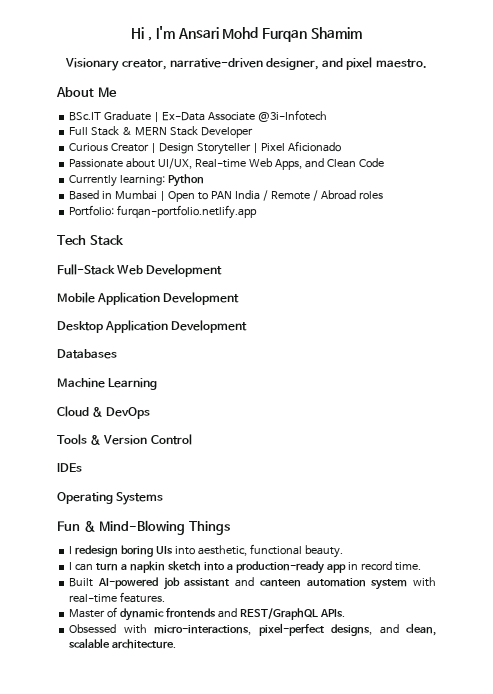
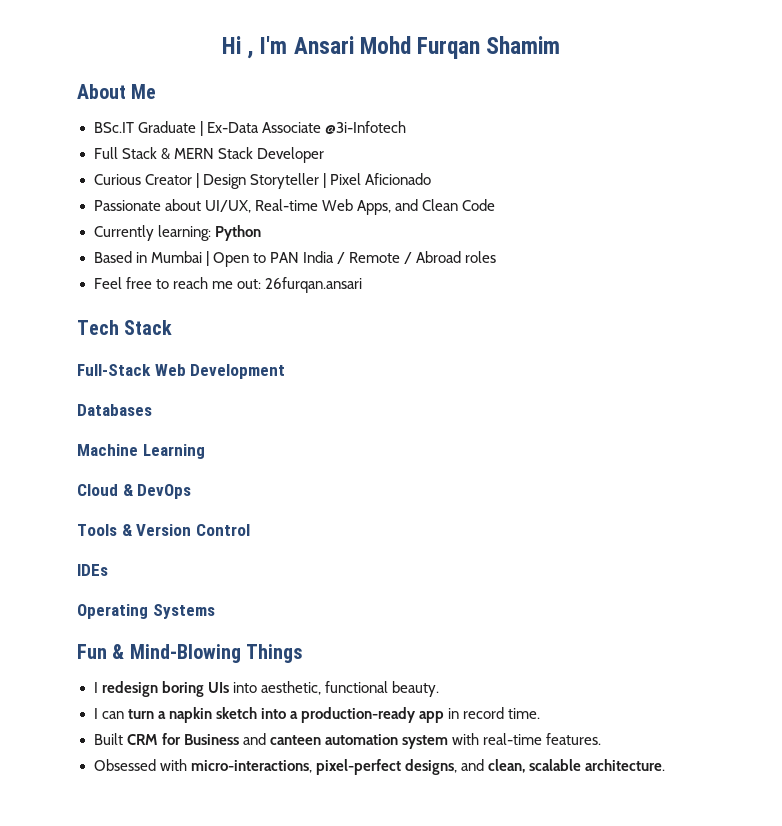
[65,57,427,71] // Visionary creator, narrative-driven designer, and pixel maestro. -> (561, 45) none
[69,205,258,219] Portfolio: furqan-portfolio.netlify.app -> [93,277,362,293] Feel free to reach me out: 26furqan.ansari
[57,292,240,305] [57,320,248,333] // Mobile Application Development // Desktop Application Development -> (286, 371) none
[97,577,230,590] AI-powered job assistant -> [126,733,239,745] CRM for Business
[69,607,345,621] // Master of dynamic frontends and REST/GraphQL APIs. -> (601, 739) none

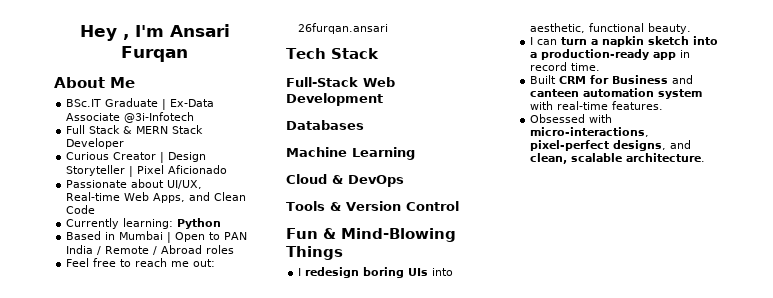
[221,36,241,54] Hi -> [79,25,117,41] Hey
[359,36,411,54] Mohd -> (230, 30) none
[486,36,561,54] Shamim -> (189, 54) none
[77,564,108,576] [77,604,215,619] // IDEs // Operating Systems -> (459, 206) none

